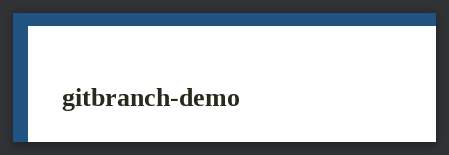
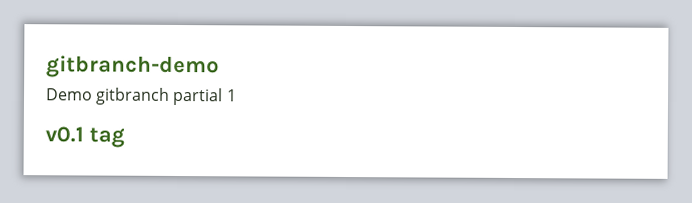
(240, 99) none -> [46,87,237,106] [45,126,125,148] // Demo gitbranch partial 1 // v0.1 tag

